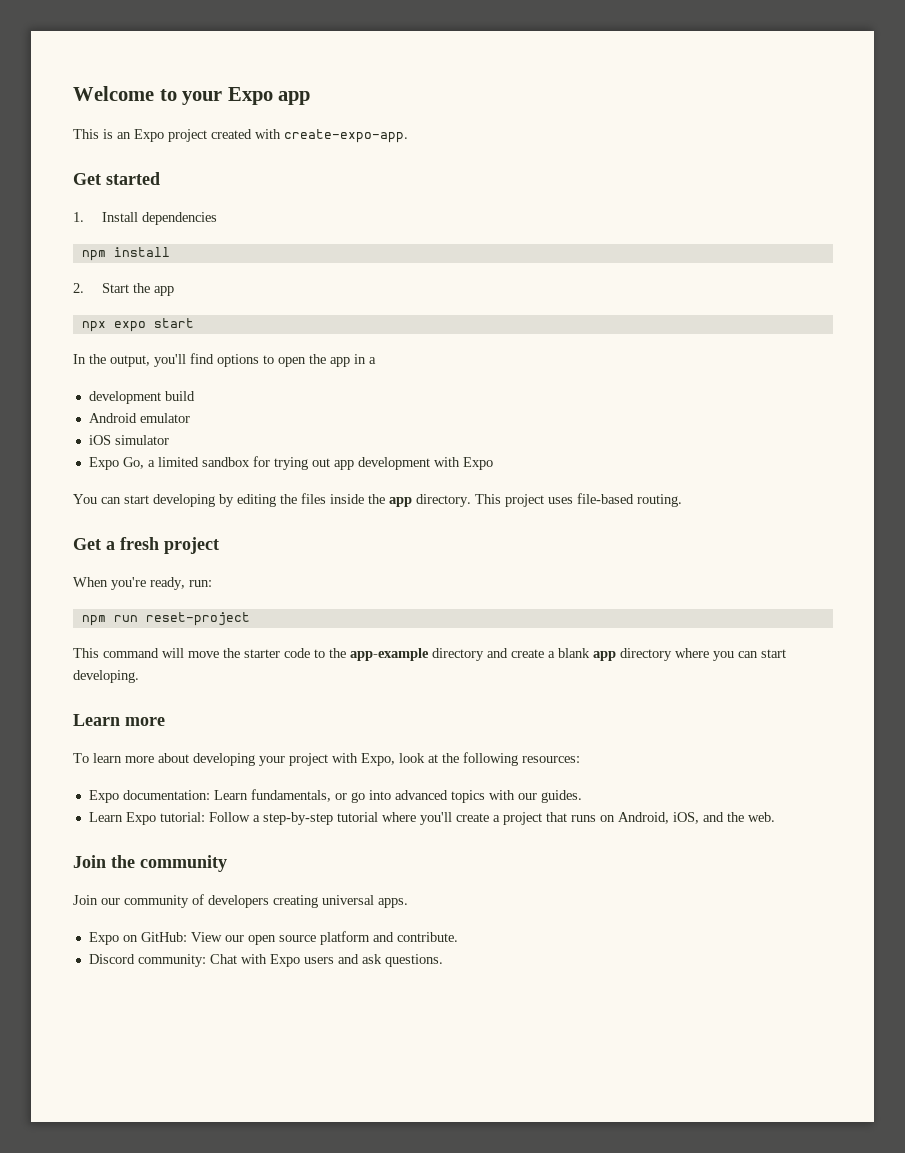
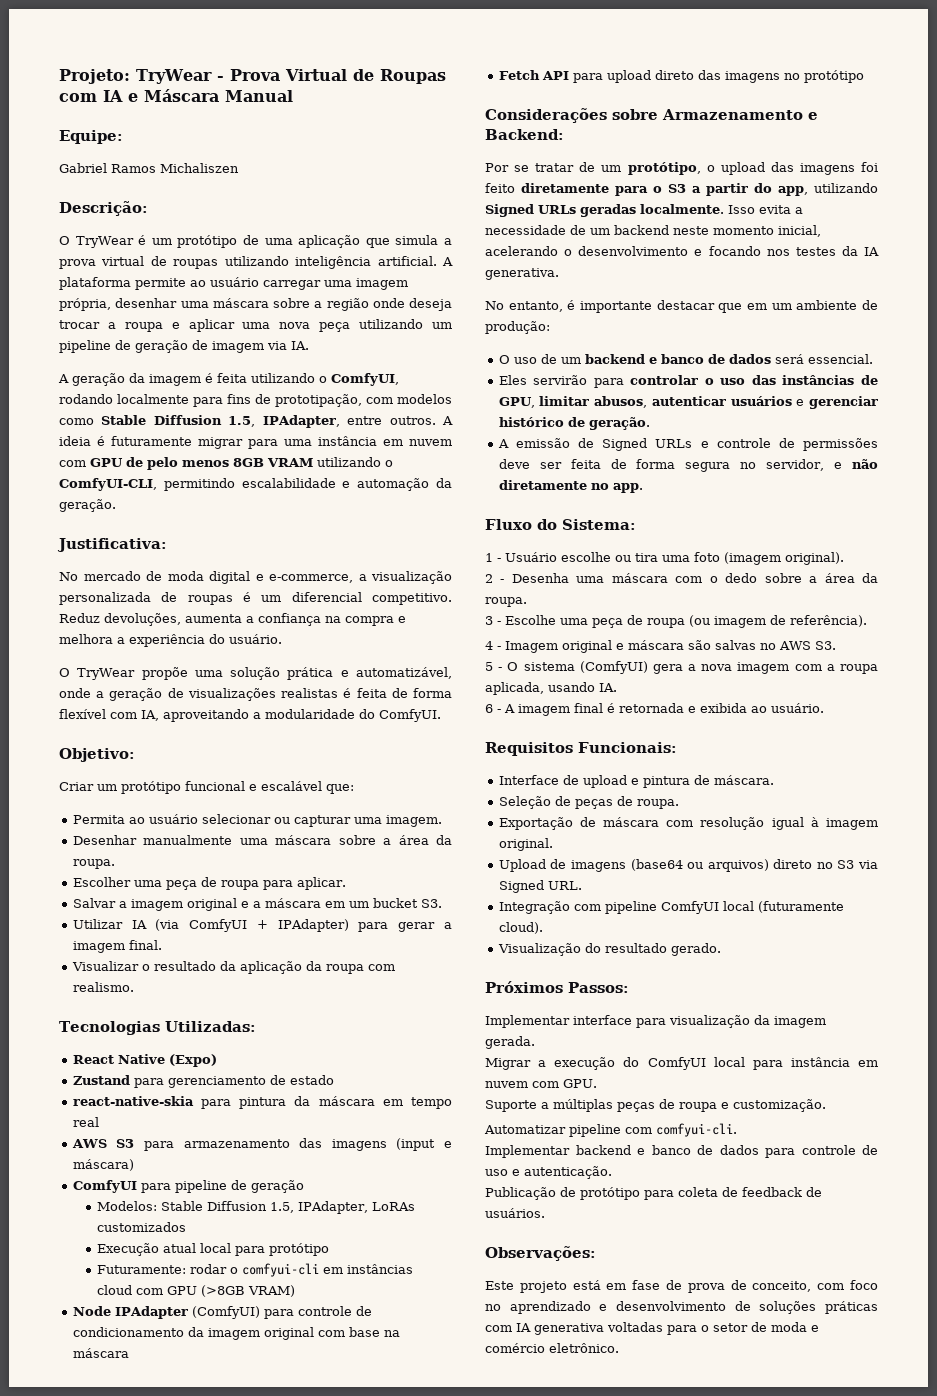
[73,86,311,105] [73,129,408,143] [73,172,160,185] [73,212,217,225] [81,247,170,261] [73,283,174,296] [81,318,194,332] [73,353,376,367] [88,391,195,404] [88,413,190,423] [88,435,169,445] [88,456,493,470] [73,493,682,507] [73,537,219,554] [73,577,212,590] [81,612,250,626] [73,648,786,661] [73,670,139,683] [73,714,165,726] [73,752,580,766] [88,789,582,803] [88,812,775,825] [73,855,227,872] [73,894,408,908] [88,931,458,945] [88,954,443,967] Welcome to your Expo app // This is an Expo project created with create-expo-app. // Get started // 1. Install dependencies // npm install // 2. Start the app // npx expo start // In the output, you'll find options to open the app in a // development build // Android emulator // iOS simulator // Expo Go, a limited sandbox for trying out app development with Expo // You can start developing by editing the files inside the app directory. This project uses file-based routing. // Get a fresh project // When you're ready, run: // npm run reset-project // This command will move the starter code to the app-example directory and create a blank app directory where you can start developing. // Learn more // To learn more about developing your project with Expo, look at the following resources: // Expo documentation: Learn fundamentals, or go into advanced topics with our guides. // Learn Expo tutorial: Follow a step-by-step tutorial where you'll create a project that runs on Android, iOS, and the web. // Join the community // Join our community of developers creating universal apps. // Expo on GitHub: View our open source platform and contribute. // Discord community: Chat with Expo users and ask questions. -> [59,69,446,84] [59,89,293,102] [59,130,123,144] [59,163,239,173] [59,201,148,216] [59,235,452,248] [59,256,453,269] [59,277,408,290] [59,298,452,311] [59,319,453,332] [59,340,309,353] [58,373,399,386] [59,394,452,407] [59,415,453,428] [59,436,452,449] [59,457,393,470] [59,478,453,491] [59,499,116,512] [57,538,167,552] [59,571,452,584] [59,592,452,605] [59,613,406,626] [59,634,282,647] [59,667,452,680] [59,688,452,701] [59,709,441,722] [59,748,135,762] [59,781,354,794] [72,814,442,827] [72,835,453,845] [72,859,115,869] [72,877,346,890] [72,898,442,911] [72,919,452,932] [72,940,162,953] [71,961,395,974] [72,982,134,992] [59,1021,256,1035] [72,1054,217,1067] [72,1075,334,1088] [72,1096,452,1109] [72,1117,99,1127] [71,1138,452,1151] [72,1159,134,1171] [72,1180,304,1193] [97,1201,416,1214] [97,1222,187,1232] [97,1243,330,1256] [97,1263,414,1277] [97,1285,296,1297] [72,1306,372,1319] [72,1327,400,1340] [72,1348,129,1358] [498,70,864,83] [485,108,818,123] [485,129,564,140] [485,162,878,175] [485,183,878,196] [485,204,803,217] [485,225,821,237] [485,246,879,256] [485,268,559,280] [485,300,878,313] [485,321,550,334] [498,354,873,364] [498,375,878,388] [498,396,878,409] [498,417,650,430] [497,438,878,451] [498,459,878,472] [498,480,643,493] [485,519,636,530] [485,552,844,565] [485,573,878,583] [485,597,527,607] [485,615,867,628] [485,640,836,653] [485,661,878,674] [485,682,617,695] [485,703,824,716] [485,742,677,756] [498,775,774,788] [498,796,679,809] [498,817,878,830] [498,838,553,851] [498,859,878,872] [498,880,582,893] [498,901,844,914] [498,922,543,934] [497,943,721,956] [485,981,629,993] [485,1015,826,1028] [485,1036,535,1049] [485,1057,878,1070] [485,1079,597,1088] [485,1099,826,1112] [484,1123,737,1137] [485,1145,878,1158] [485,1166,612,1179] [485,1187,822,1200] [485,1208,545,1218] [485,1246,596,1261] [485,1280,878,1293] [485,1301,878,1314] [485,1322,819,1335] [485,1343,619,1353] Projeto: TryWear - Prova Virtual de Roupas com IA e Máscara Manual // Equipe: // Gabriel Ramos Michaliszen // Descrição: // O TryWear é um protótipo de uma aplicação que simula a prova virtual de roupas utilizando inteligência artificial. A plataforma permite ao usuário carregar uma imagem própria, desenhar uma máscara sobre a região onde deseja trocar a roupa e aplicar uma nova peça utilizando um pipeline de geração de imagem via IA. // A geração da imagem é feita utilizando o ComfyUI, rodando localmente para fins de prototipação, com modelos como Stable Diffusion 1.5, IPAdapter, entre outros. A ideia é futuramente migrar para uma instância em nuvem com GPU de pelo menos 8GB VRAM utilizando o ComfyUI-CLI, permitindo escalabilidade e automação da geração. // Justificativa: // No mercado de moda digital e e-commerce, a visualização personalizada de roupas é um diferencial competitivo. Reduz devoluções, aumenta a confiança na compra e melhora a experiência do usuário. // O TryWear propõe uma solução prática e automatizável, onde a geração de visualizações realistas é feita de forma flexível com IA, aproveitando a modularidade do ComfyUI. // Objetivo: // Criar um protótipo funcional e escalável que: // Permita ao usuário selecionar ou capturar uma imagem. // Desenhar manualmente uma máscara sobre a área da roupa. // Escolher uma peça de roupa para aplicar. // Salvar a imagem original e a máscara em um bucket S3. // Utilizar IA (via ComfyUI + IPAdapter) para gerar a imagem final. // Visualizar o resultado da aplicação da roupa com realismo. // Tecnologias Utilizadas: // React Native (Expo) // Zustand para gerenciamento de estado // react-native-skia para pintura da máscara em tempo real // AWS S3 para armazenamento das imagens (input e máscara) // ComfyUI para pipeline de geração // Modelos: Stable Diffusion 1.5, IPAdapter, LoRAs customizados // Execução atual local para protótipo // Futuramente: rodar o comfyui-cli em instâncias cloud com GPU (>8GB VRAM) // Node IPAdapter (ComfyUI) para controle de condicionamento da imagem original com base na máscara // Fetch API para upload direto das imagens no protótipo // Considerações sobre Armazenamento e Backend: // Por se tratar de um protótipo, o upload das imagens foi feito diretamente para o S3 a partir do app, utilizando Signed URLs geradas localmente. Isso evita a necessidade de um backend neste momento inicial, acelerando o desenvolvimento e focando nos testes da IA generativa. // No entanto, é importante destacar que em um ambiente de produção: // O uso de um backend e banco de dados será essencial. // Eles servirão para controlar o uso das instâncias de GPU, limitar abusos, autenticar usuários e gerenciar histórico de geração. // A emissão de Signed URLs e controle de permissões deve ser feita de forma segura no servidor, e não diretamente no app. // Fluxo do Sistema: // 1 - Usuário escolhe ou tira uma foto (imagem original). // 2 - Desenha uma máscara com o dedo sobre a área da roupa. // 3 - Escolhe uma peça de roupa (ou imagem de referência). // 4 - Imagem original e máscara são salvas no AWS S3. // 5 - O sistema (ComfyUI) gera a nova imagem com a roupa aplicada, usando IA. // 6 - A imagem final é retornada e exibida ao usuário. // Requisitos Funcionais: // Interface de upload e pintura de máscara. // Seleção de peças de roupa. // Exportação de máscara com resolução igual à imagem original. // Upload de imagens (base64 ou arquivos) direto no S3 via Signed URL. // Integração com pipeline ComfyUI local (futuramente cloud). // Visualização do resultado gerado. // Próximos Passos: // Implementar interface para visualização da imagem gerada. // Migrar a execução do ComfyUI local para instância em nuvem com GPU. // Suporte a múltiplas peças de roupa e customização. // Automatizar pipeline com comfyui-cli. // Implementar backend e banco de dados para controle de uso e autenticação. // Publicação de protótipo para coleta de feedback de usuários. // Observações: // Este projeto está em fase de prova de conceito, com foco no aprendizado e desenvolvimento de soluções práticas com IA generativa voltadas para o setor de moda e comércio eletrônico.

